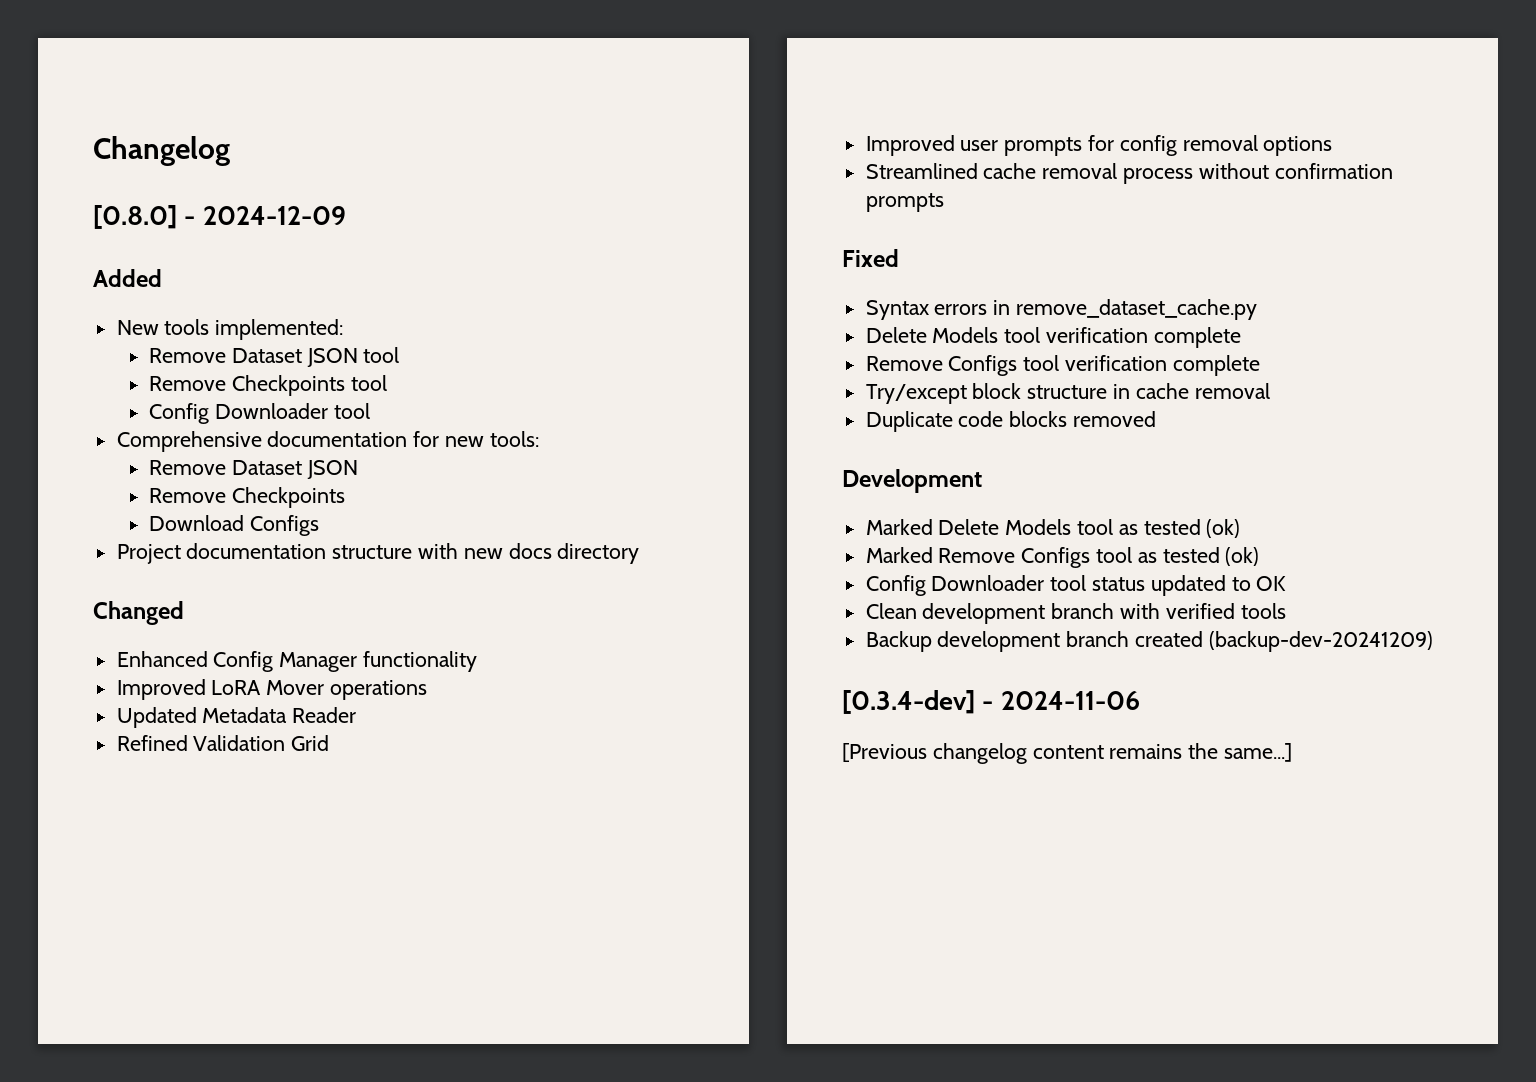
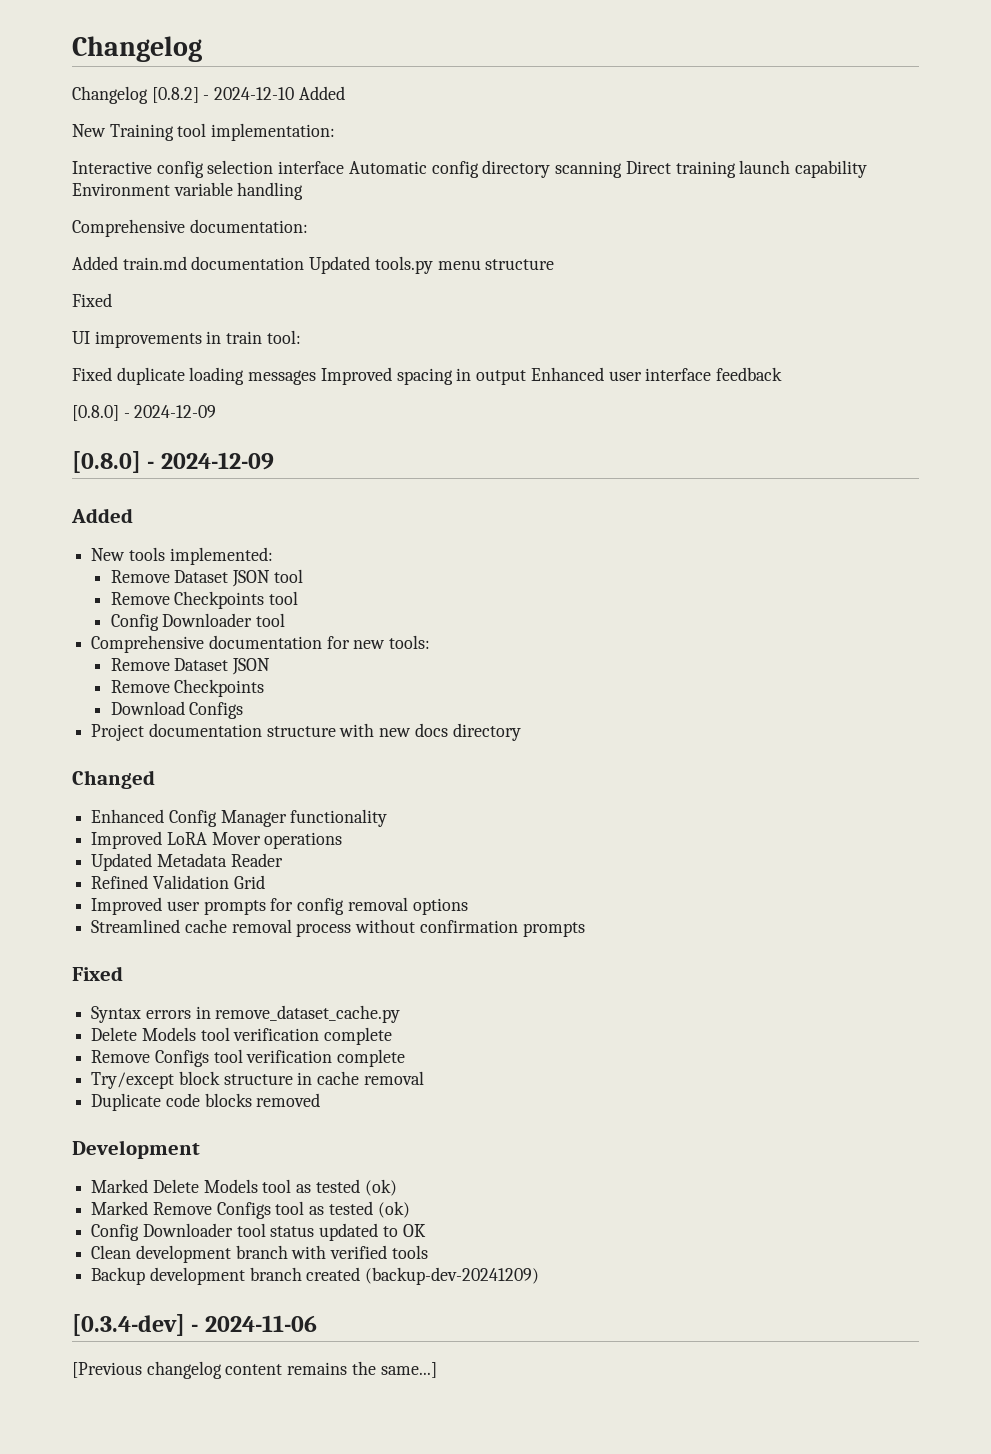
[93,136,230,166] Changelog -> [72,36,202,62] [72,86,345,104] [72,123,336,141] [72,160,867,178] [72,182,304,200] [72,219,308,237] [72,256,555,274] [72,293,112,307] [72,330,301,348] [72,367,782,385] [72,405,217,421] Changelog // Changelog [0.8.2] - 2024-12-10 Added // New Training tool implementation: // Interactive config selection interface Automatic config directory scanning Direct training launch capability Environment variable handling // Comprehensive documentation: // Added train.md documentation Updated tools.py menu structure // Fixed // UI improvements in train tool: // Fixed duplicate loading messages Improved spacing in output Enhanced user interface feedback // [0.8.0] - 2024-12-09

